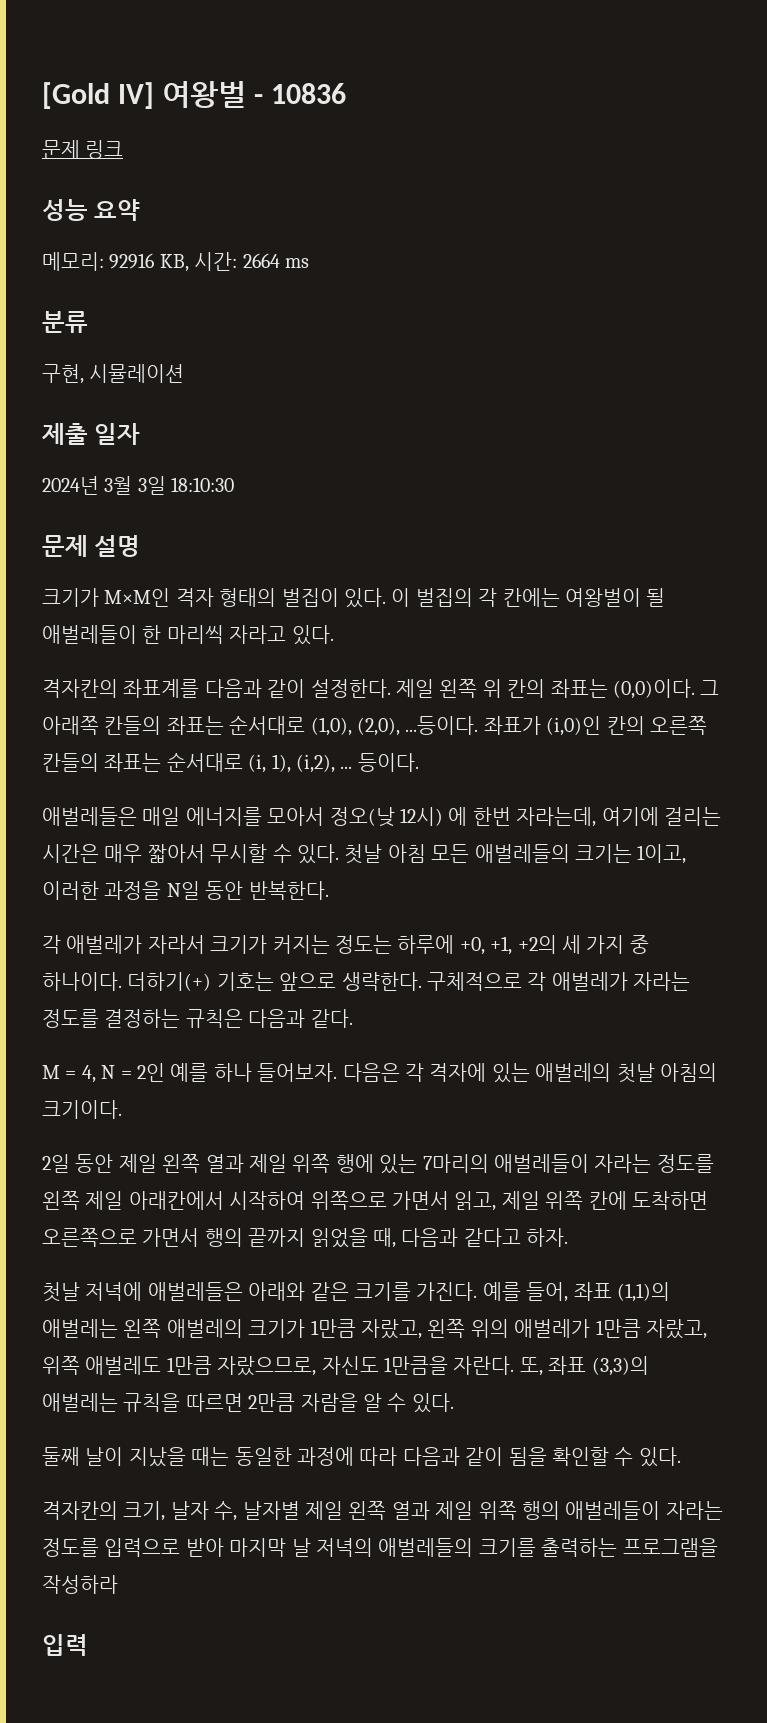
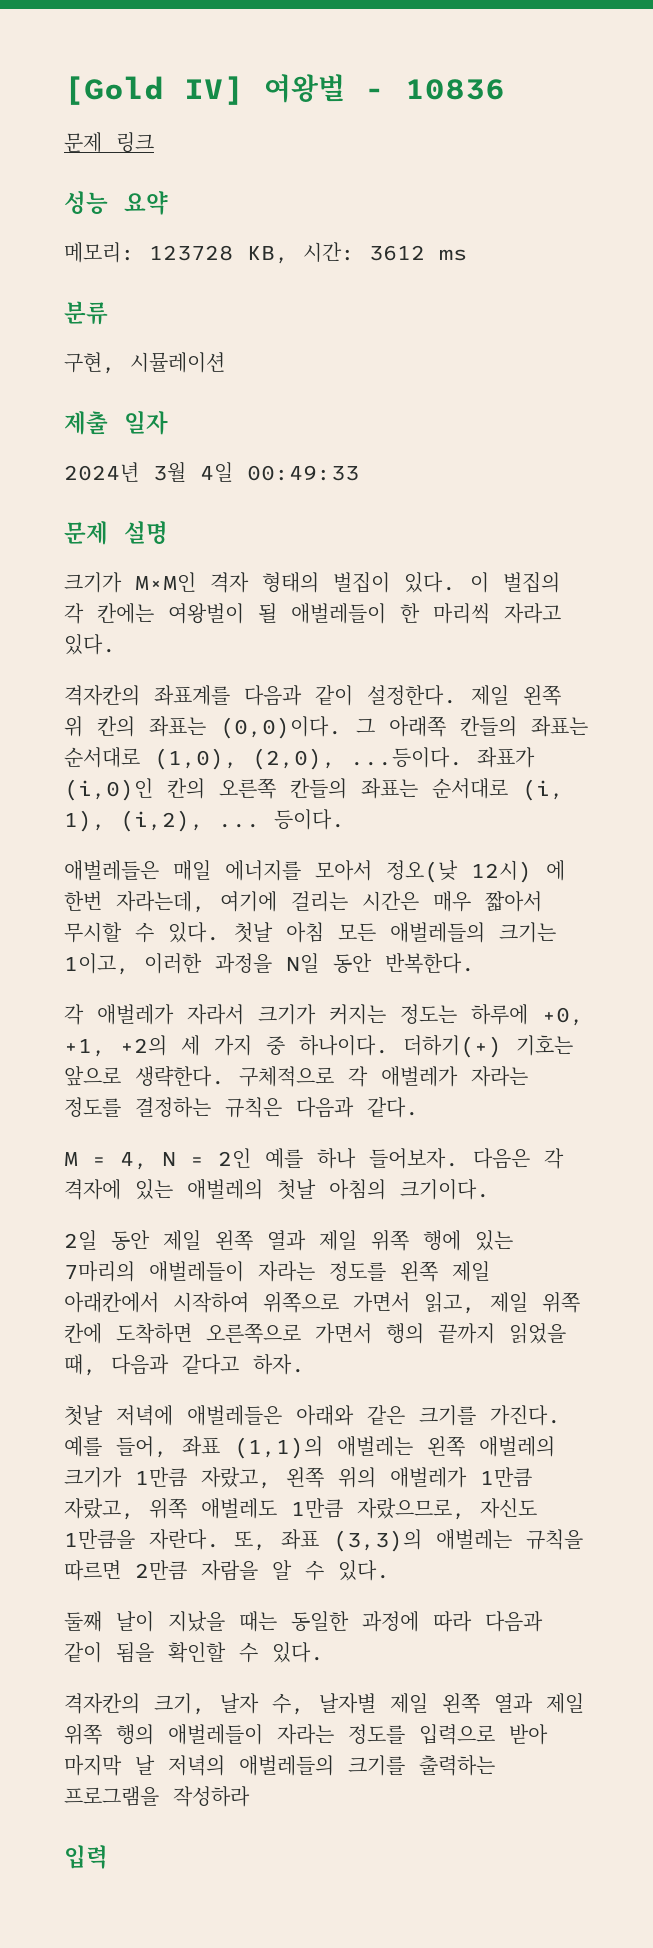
[109,253,155,269] 92916 -> [149,245,233,261] 123728
[242,253,280,268] 2664 -> [369,245,425,261] 3612
[137,476,235,495] 3일 18:10:30 -> [200,462,359,482] 4일 00:49:33

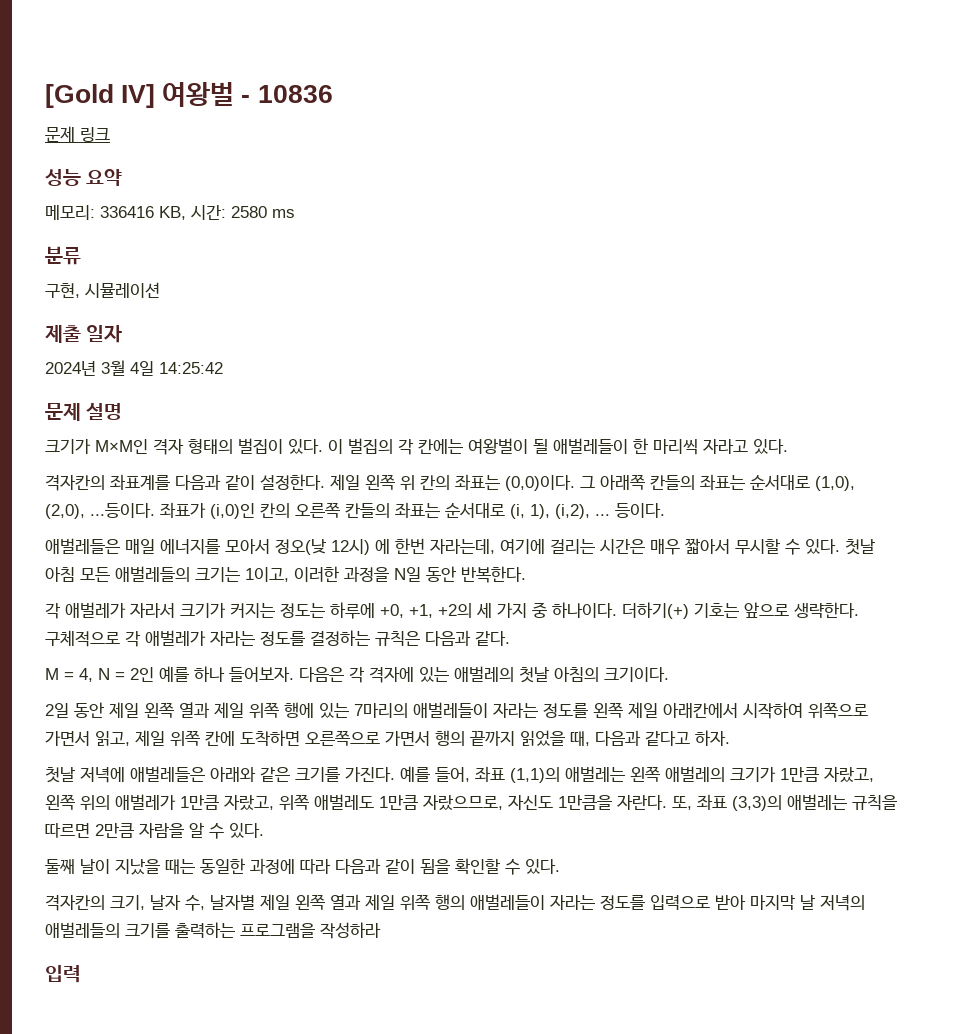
[149,245,233,261] 123728 -> [100,206,154,218] 336416
[369,245,425,261] 3612 -> [231,206,267,218] 2580
[247,465,359,481] 00:49:33 -> [159,362,223,374] 14:25:42

